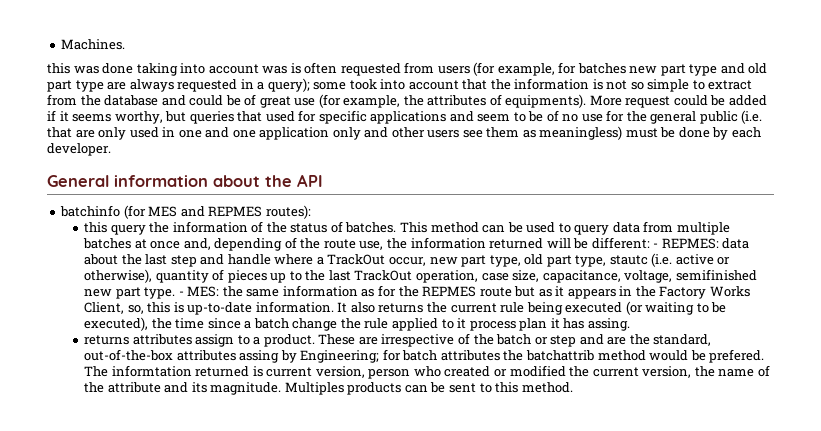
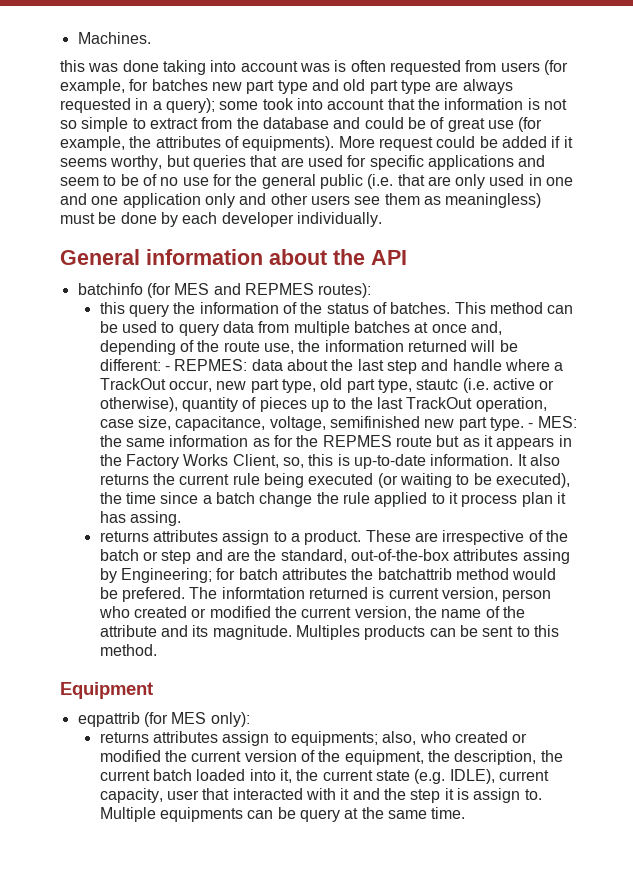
(263, 116) none -> [280,157,304,167] are
[47,143,111,156] developer. -> [221,212,382,227] developer individually.
(573, 387) none -> [60,682,153,699] [77,712,250,727] [99,731,528,746] [99,750,563,765] [99,769,549,784] [99,788,542,803] [99,807,466,822] // Equipment // eqpattrib (for MES only): // returns attributes assign to equipments; also, who created or modified the current version of the equipment, the description, the current batch loaded into it, the current state (e.g. IDLE), current capacity, user that interacted with it and the step it is assign to. Multiple equipments can be query at the same time.

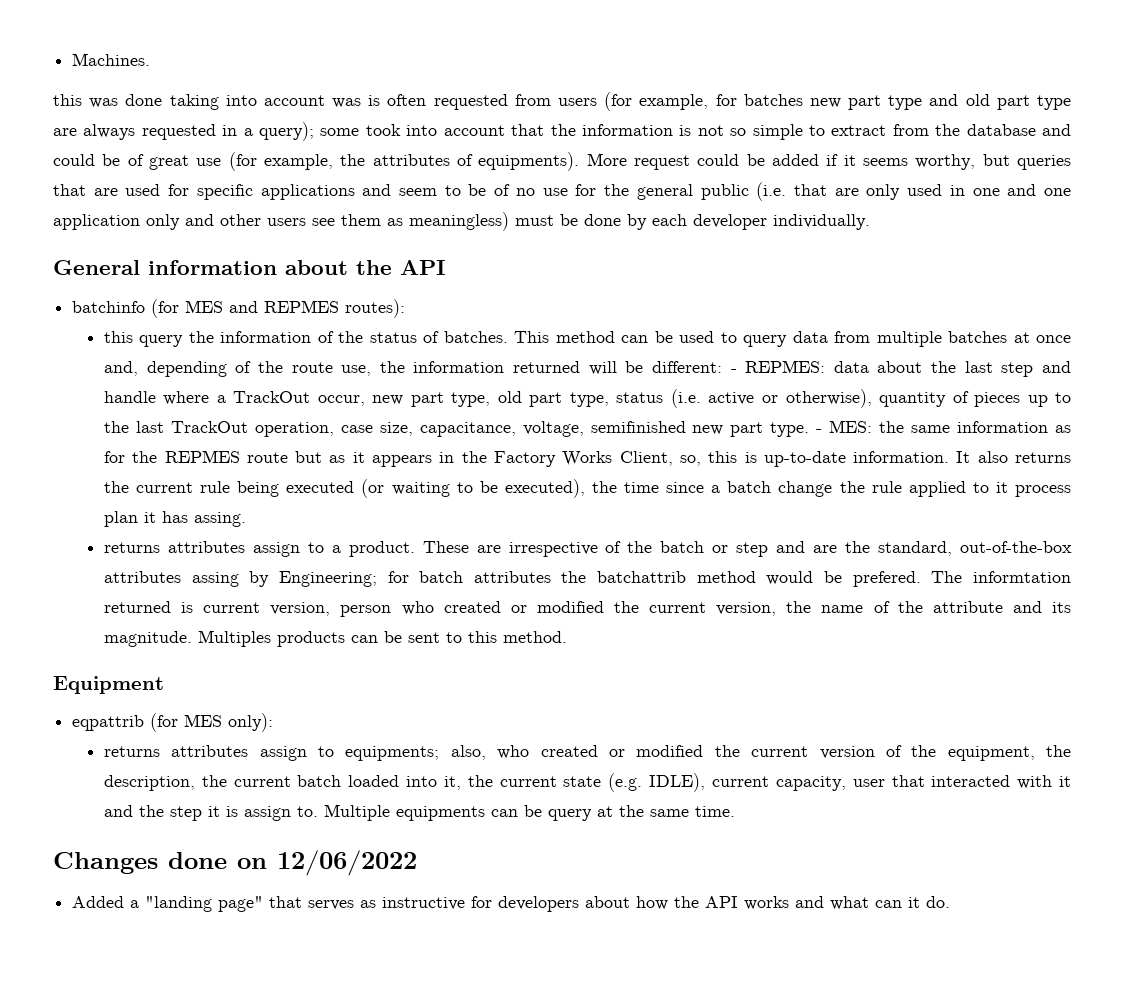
[416,379,459,390] stautc -> [616,392,664,403] status
(466, 813) none -> [53,850,417,876] [72,896,951,912] // Changes done on 12/06/2022 // Added a "landing page" that serves as instructive for developers about how the API works and what can it do.

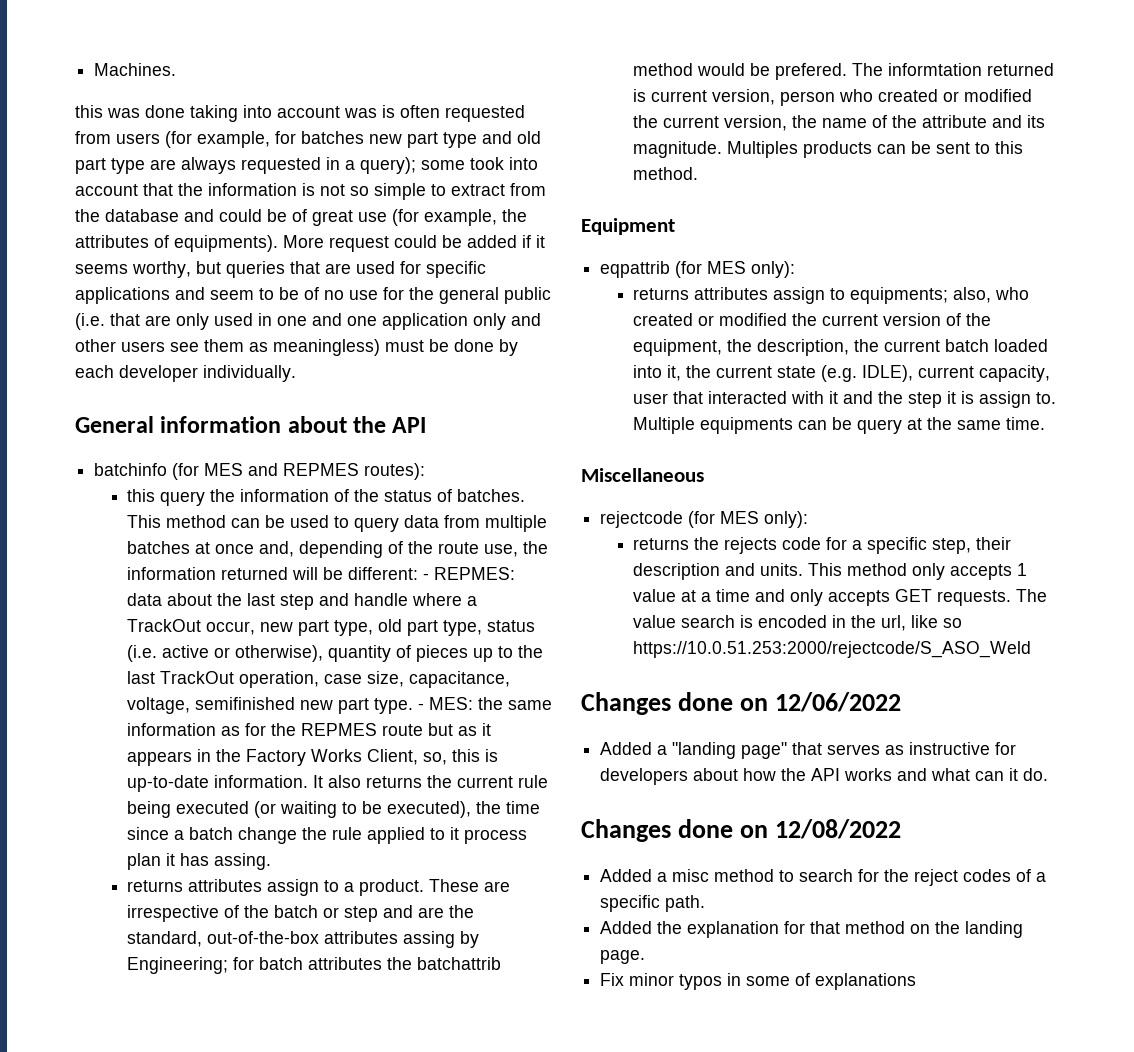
(735, 811) none -> [581,468,704,482] [600,511,809,528] [633,537,1012,554] [633,563,1028,580] [633,589,1048,606] [633,615,963,631] [633,641,1032,658] // Miscellaneous // rejectcode (for MES only): // returns the rejects code for a specific step, their description and units. This method only accepts 1 value at a time and only accepts GET requests. The value search is encoded in the url, like so https://10.0.51.253:2000/rejectcode/S_ASO_Weld
(951, 902) none -> [581,819,902,842] [600,869,1047,886] [600,895,706,912] [600,921,1024,938] [600,950,646,964] [600,973,917,990] // Changes done on 12/08/2022 // Added a misc method to search for the reject codes of a specific path. // Added the explanation for that method on the landing page. // Fix minor typos in some of explanations

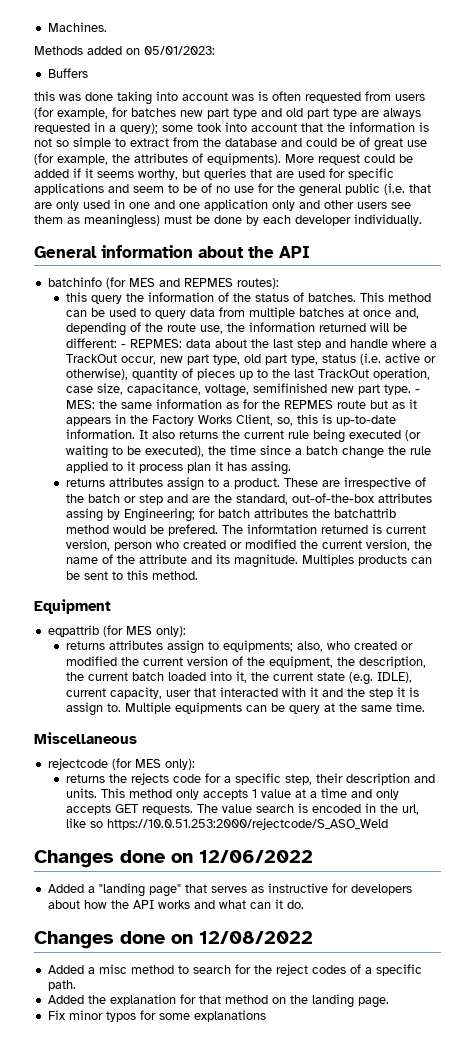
(177, 69) none -> [34,46,215,55] [47,68,88,78] // Methods added on 05/01/2023: // Buffers
[727,973,811,986] in some of -> [139,1010,190,1020] for some

